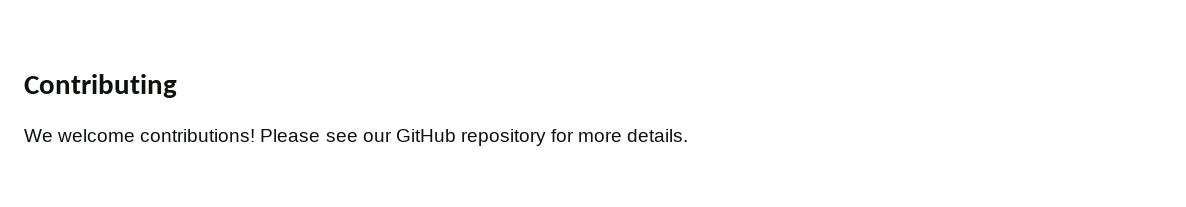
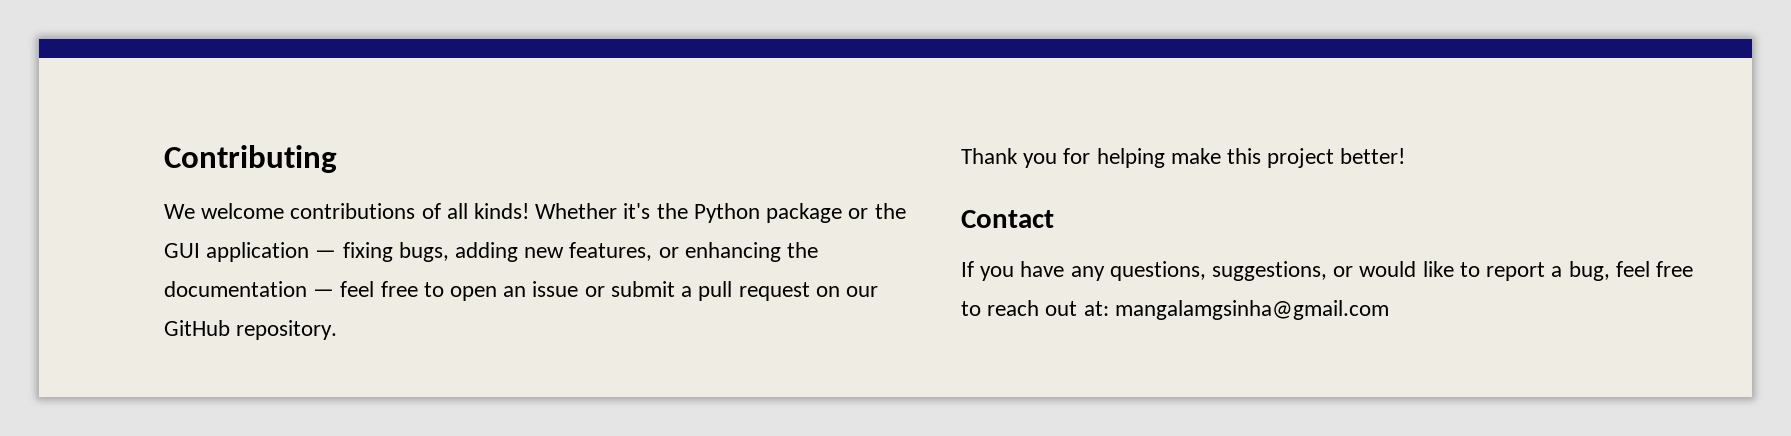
[140,129,689,146] contributions! Please see our GitHub repository for more details. -> [290,203,906,223] [164,242,819,262] [164,281,878,301] [164,320,338,340] [961,148,1406,168] [961,210,1054,228] [961,261,1693,281] [961,300,1389,320] contributions of all kinds! Whether it's the Python package or the GUI application — fixing bugs, adding new features, or enhancing the documentation — feel free to open an issue or submit a pull request on our GitHub repository. // Thank you for helping make this project better! // Contact // If you have any questions, suggestions, or would like to report a bug, feel free to reach out at: mangalamgsinha@gmail.com

